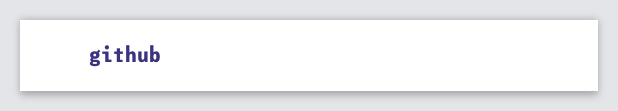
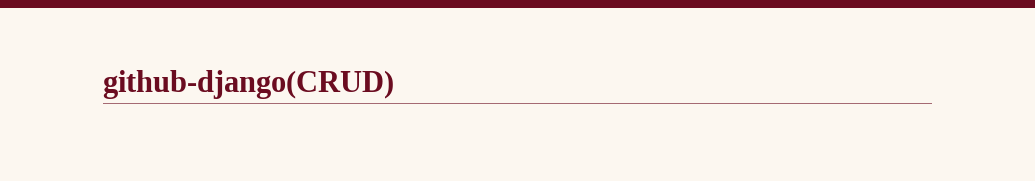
[89,45,161,67] github -> [103,70,394,99] github-django(CRUD)

